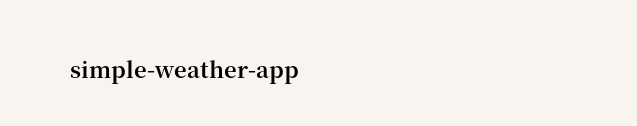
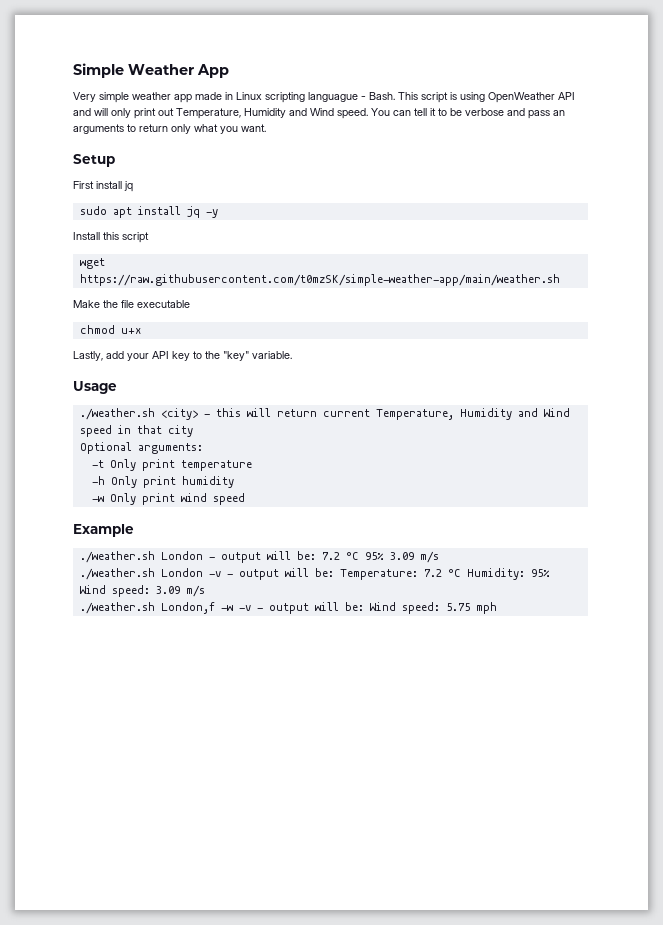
[70,60,299,84] simple-weather-app -> [73,63,229,78] [73,92,575,103] [73,108,565,119] [73,124,266,134] [73,154,115,167] [73,181,133,192] [79,206,218,218] [73,232,149,243] [79,258,105,269] [79,274,560,286] [73,300,190,308] [79,325,141,334] [73,351,292,361] [73,381,117,394] [79,408,570,420] [79,425,193,437] [79,442,203,454] [91,459,252,471] [91,476,234,488] [91,493,245,505] [73,524,134,537] [79,551,439,563] [79,568,550,580] [79,585,205,597] [79,602,497,614] Simple Weather App // Very simple weather app made in Linux scripting languague - Bash. This script is using OpenWeather API and will only print out Temperature, Humidity and Wind speed. You can tell it to be verbose and pass an arguments to return only what you want. // Setup // First install jq // sudo apt install jq -y // Install this script // wget https://raw.githubusercontent.com/t0mzSK/simple-weather-app/main/weather.sh // Make the file executable // chmod u+x // Lastly, add your API key to the "key" variable. // Usage // ./weather.sh <city> - this will return current Temperature, Humidity and Wind speed in that city // Optional arguments: // -t Only print temperature // -h Only print humidity // -w Only print wind speed // Example // ./weather.sh London - output will be: 7.2 °C 95% 3.09 m/s // ./weather.sh London -v - output will be: Temperature: 7.2 °C Humidity: 95% Wind speed: 3.09 m/s // ./weather.sh London,f -w -v - output will be: Wind speed: 5.75 mph

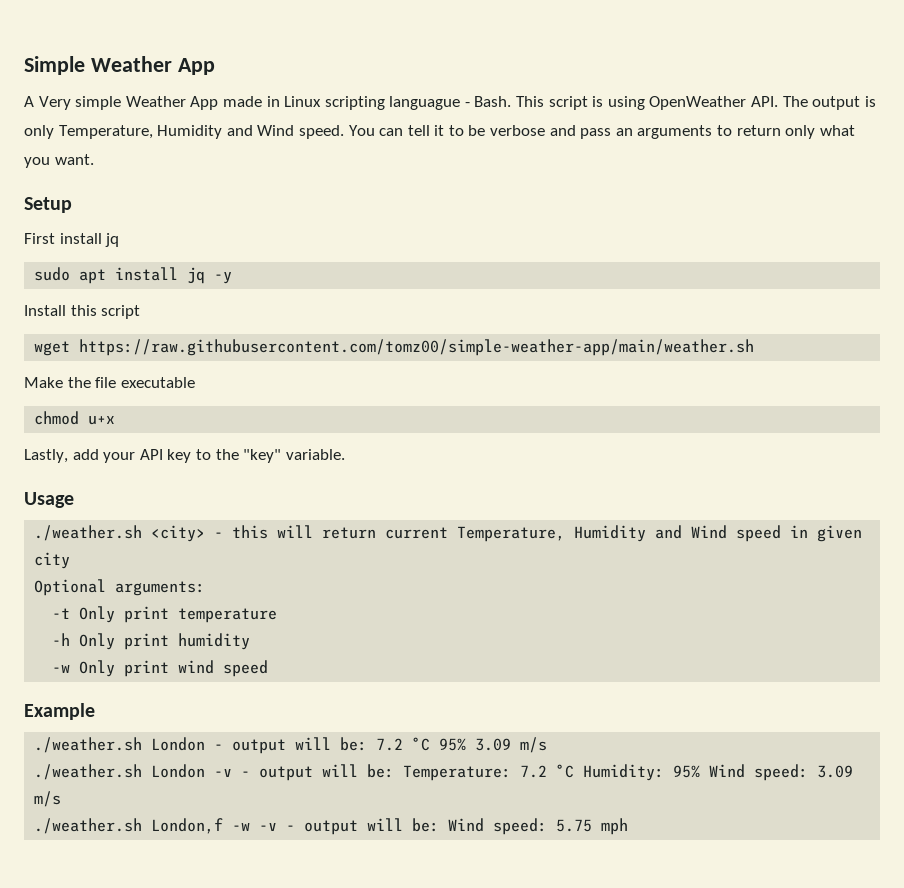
(229, 71) none -> [24,96,34,107] A
[132,92,192,103] weather app -> [125,96,219,110] Weather App
[558,92,575,100] [73,108,174,119] API and will only print out -> [751,96,876,110] [24,125,54,139] API. The output is only
[79,274,560,286] https://raw.githubusercontent.com/t0mzSK/simple-weather-app/main/weather.sh -> [79,339,755,356] https://raw.githubusercontent.com/tomz00/simple-weather-app/main/weather.sh
[136,425,162,434] that -> [817,525,863,542] given

